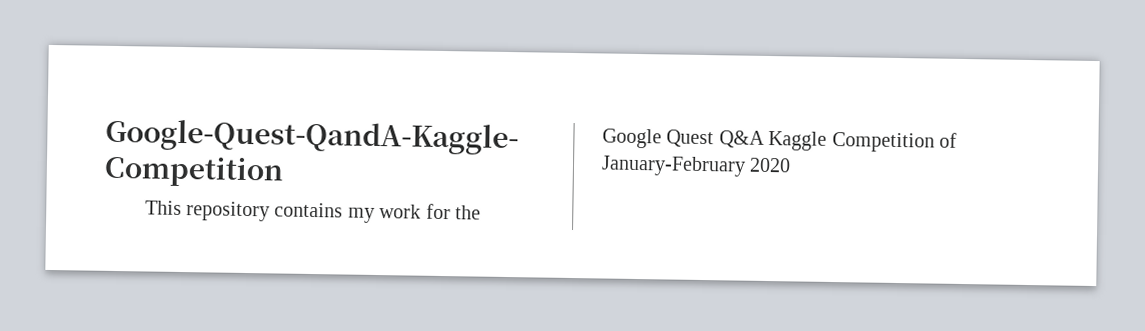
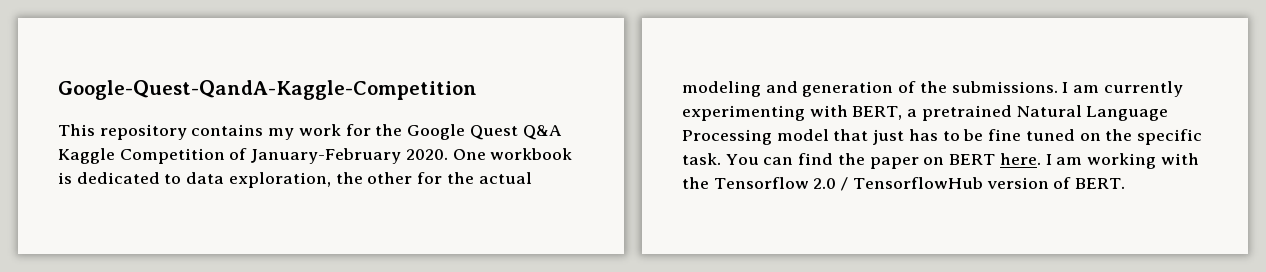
[749,157,792,173] 2020 -> [405,148,573,160] [58,172,532,188] [682,81,1183,97] [682,105,1169,121] [682,129,1202,145] [682,153,1199,169] [682,177,1126,191] 2020. One workbook is dedicated to data exploration, the other for the actual modeling and generation of the submissions. I am currently experimenting with BERT, a pretrained Natural Language Processing model that just has to be fine tuned on the specific task. You can find the paper on BERT here. I am working with the Tensorflow 2.0 / TensorflowHub version of BERT.

